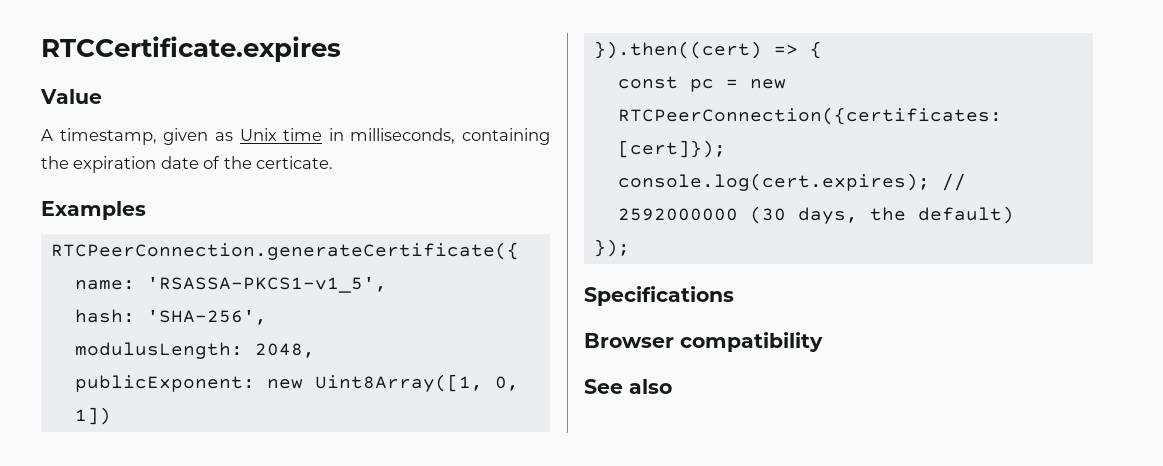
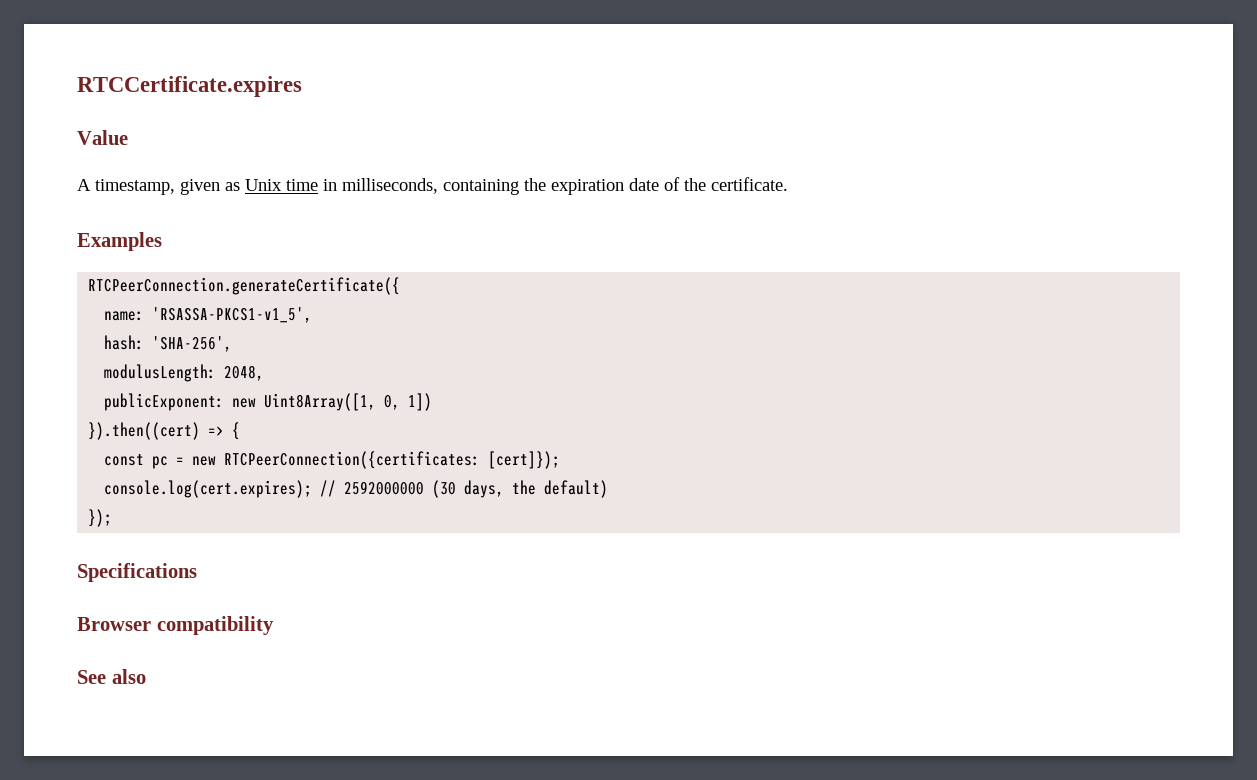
[256,156,334,169] certicate. -> [711,177,788,191] certificate.

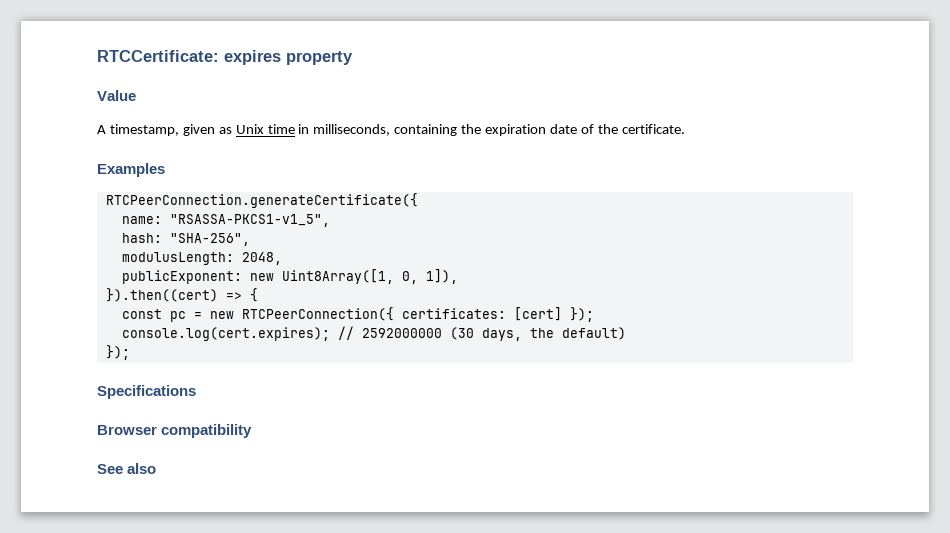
[77,76,302,97] RTCCertificate.expires -> [97,50,353,65] RTCCertificate: expires property
[152,307,313,323] 'RSASSA-PKCS1-v1_5', -> [169,214,330,227] "RSASSA-PKCS1-v1_5",
[152,336,233,352] 'SHA-256', -> [169,233,250,246] "SHA-256",
[408,393,433,411] 1]) -> [425,269,458,284] 1]),
[224,451,561,469] RTCPeerConnection({certificates: [cert]}); -> [241,307,594,322] RTCPeerConnection({ certificates: [cert] });

